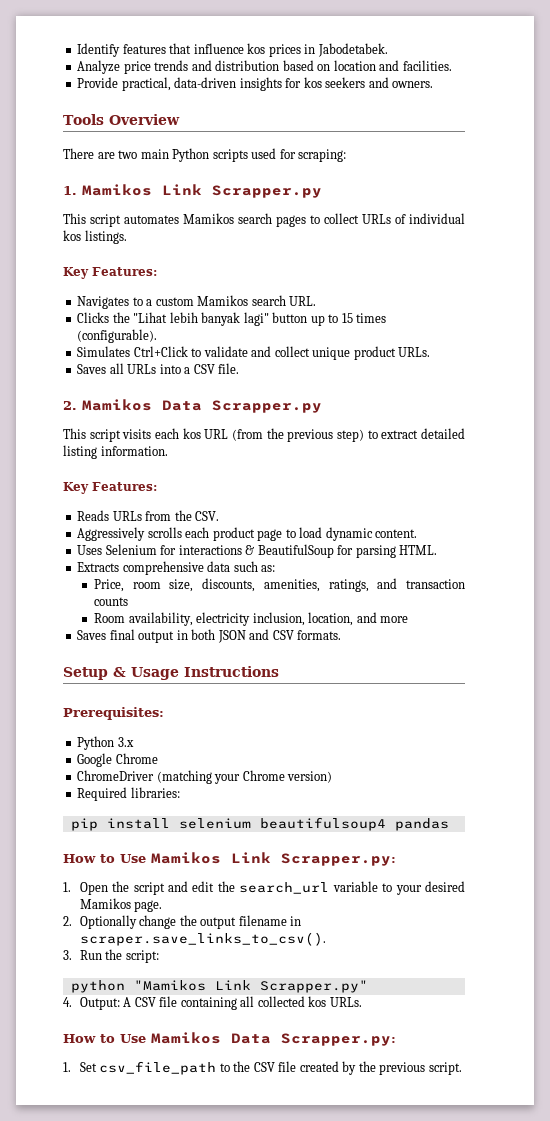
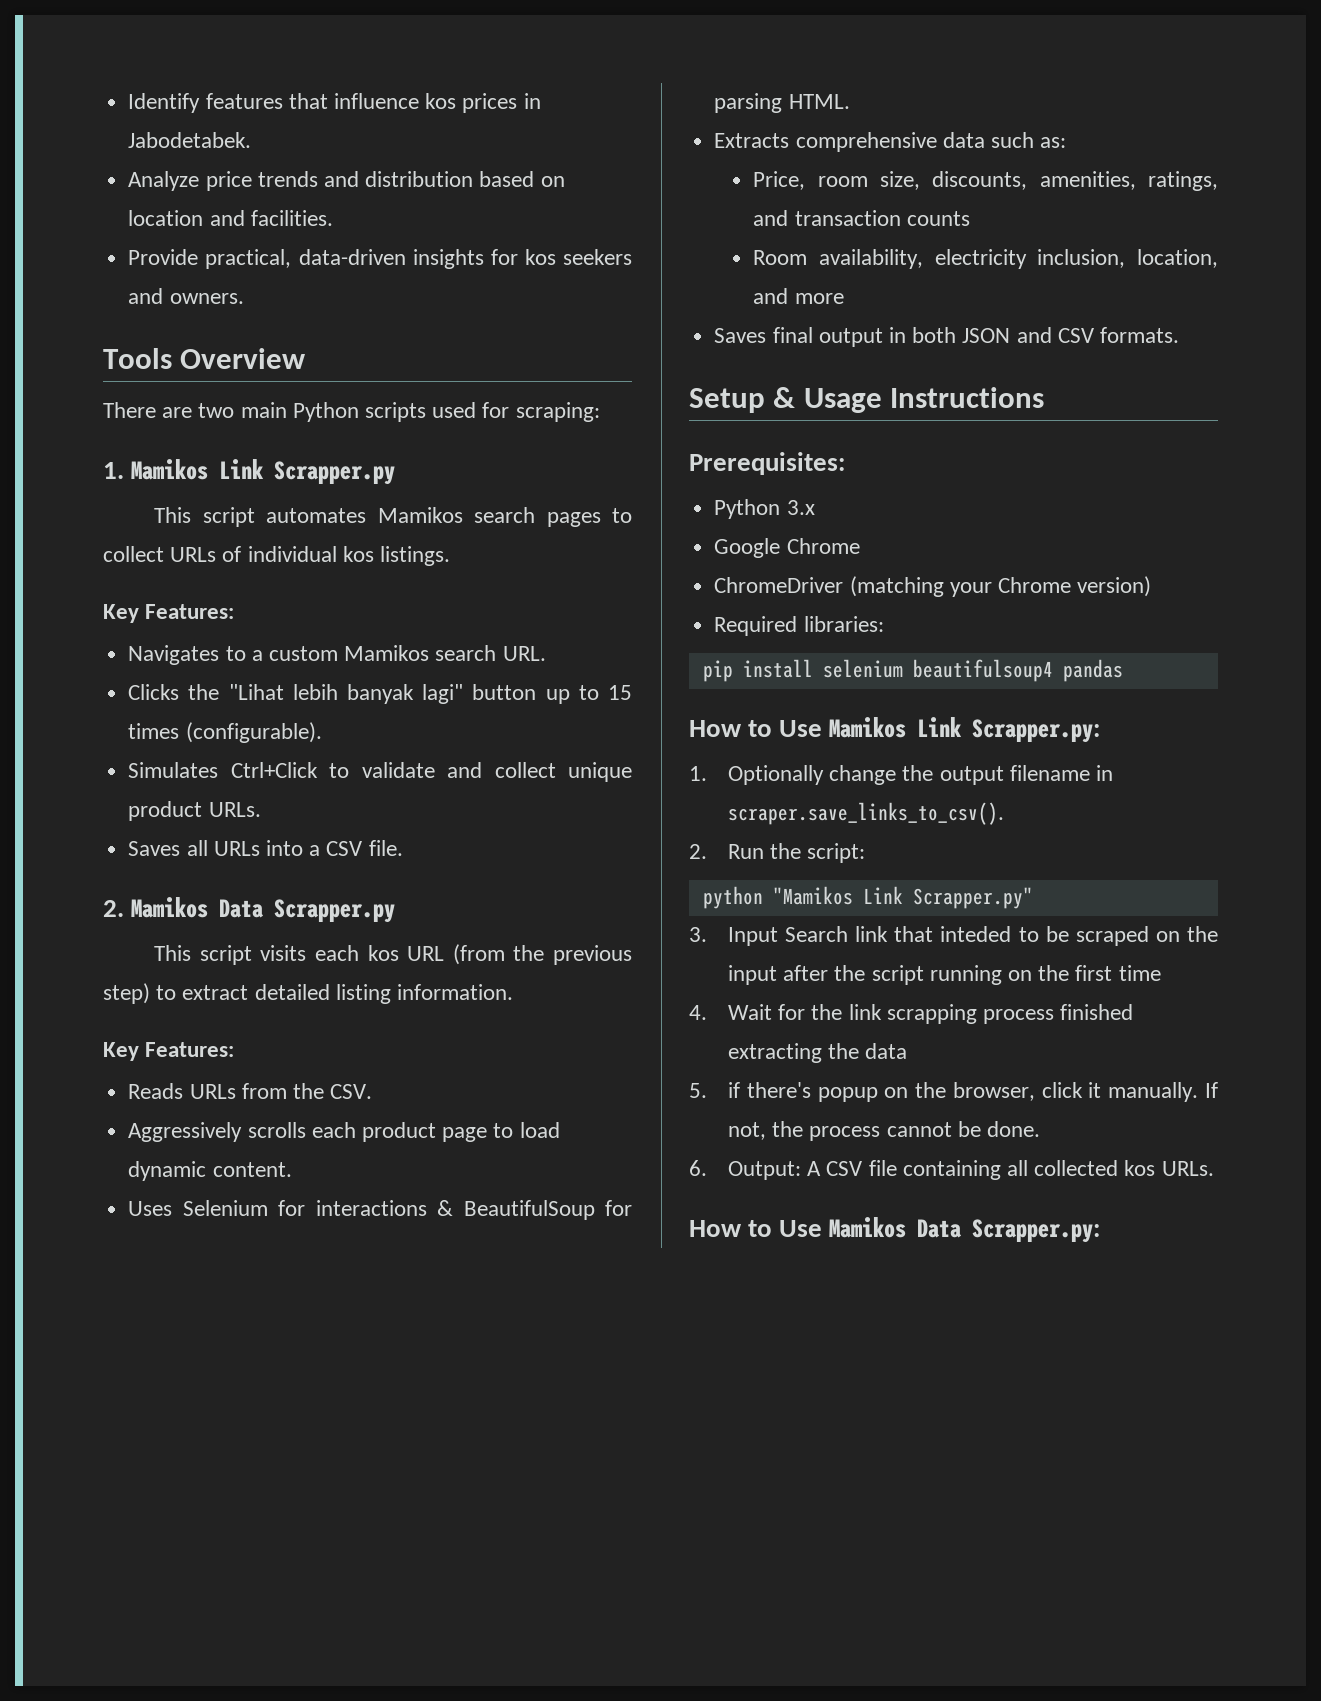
[79,881,465,895] [79,898,163,912] [63,916,72,926] Open the script and edit the search_url variable to your desired Mamikos page. // 2. -> (707, 773) none
[63,950,72,960] 3. -> [689,844,707,859] 2.
[63,997,72,1007] 4. -> [689,926,1218,946] [728,965,1161,985] [689,1004,1134,1024] [728,1043,908,1063] [689,1082,1218,1102] [728,1121,1041,1141] [689,1160,707,1176] 3. Input Search link that inteded to be scraped on the input after the script running on the first time // 4. Wait for the link scrapping process finished extracting the data // 5. if there's popup on the browser, click it manually. If not, the process cannot be done. // 6.
[63,1061,462,1075] // 1. Set csv_file_path to the CSV file created by the previous script. -> (1101, 1231) none

